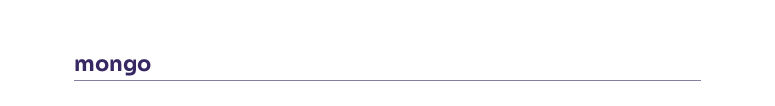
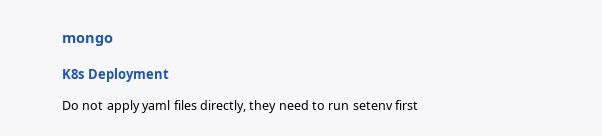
(151, 67) none -> [62,68,169,82] [62,100,419,113] // K8s Deployment // Do not apply yaml files directly, they need to run setenv first

